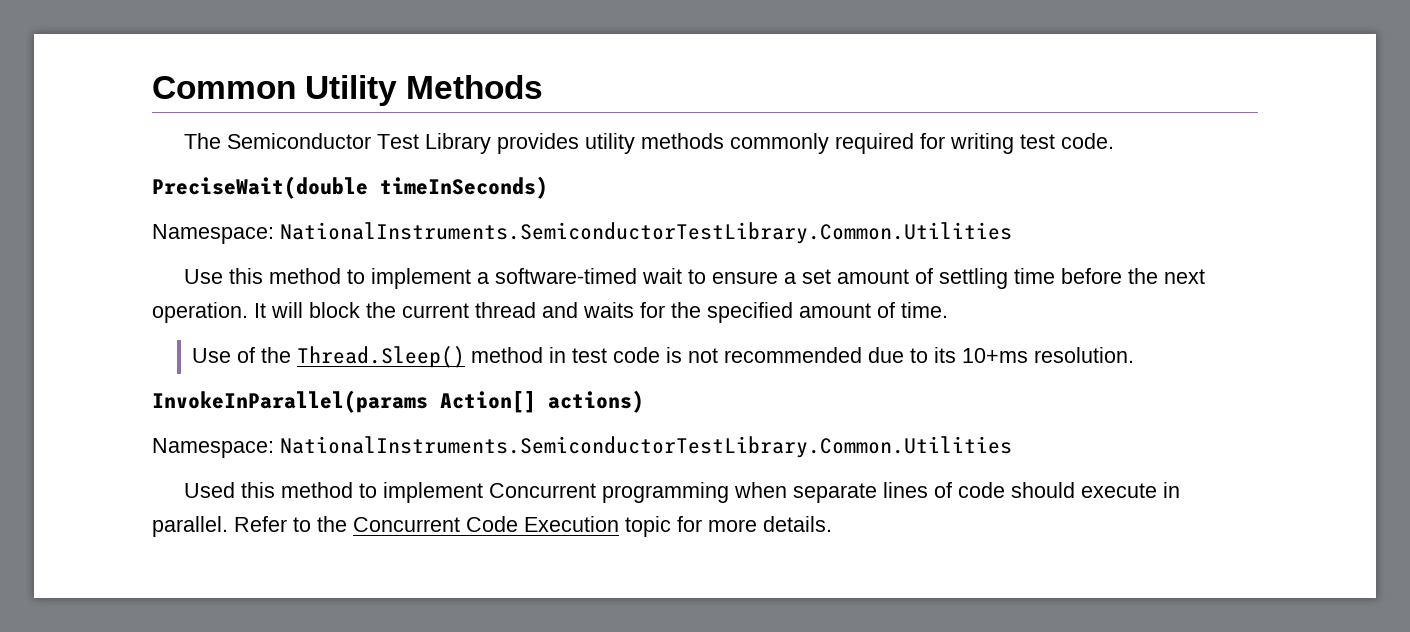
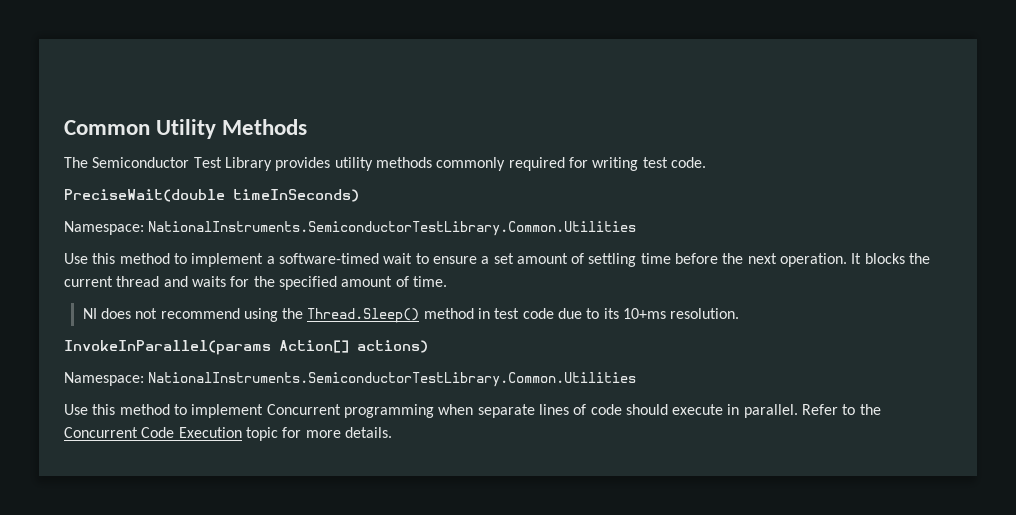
[271,302,360,318] will block -> [864,253,905,264] blocks
[192,347,256,363] Use of -> [82,308,278,322] NI does not recommend using
[666,347,863,363] is not recommended -> (554, 313) none
[184,482,236,498] Used -> [64,404,88,415] Use

